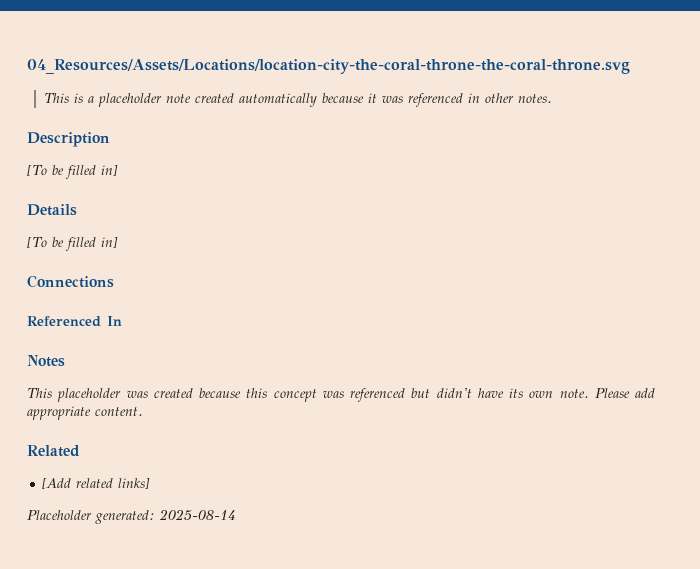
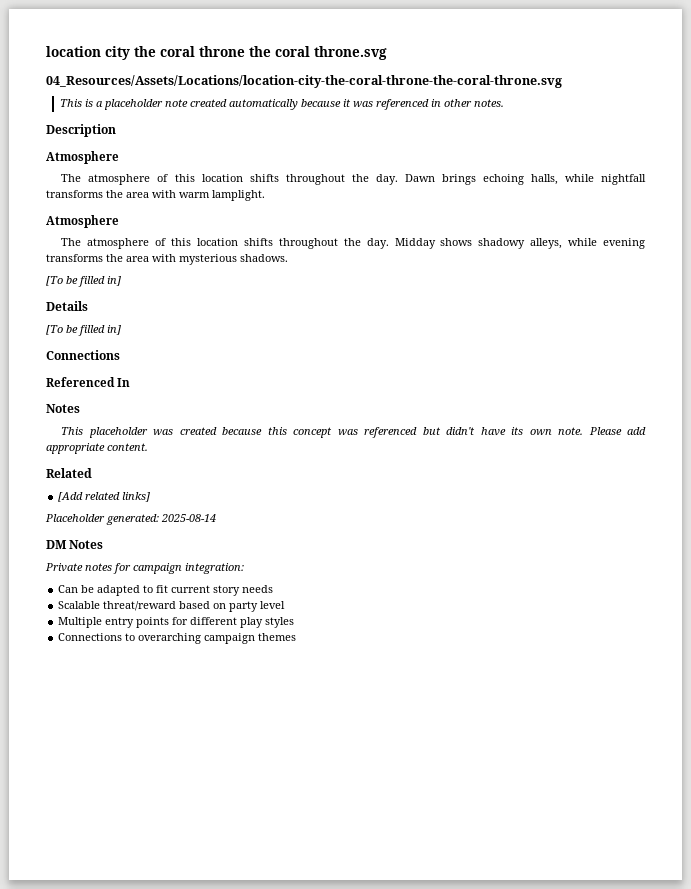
(27, 66) none -> [46,46,387,60] location city the coral throne the coral throne.svg //
(110, 139) none -> [46,151,119,164] [61,174,646,185] [46,190,265,201] [46,215,119,228] [61,238,645,249] [46,254,288,265] // Atmosphere // The atmosphere of this location shifts throughout the day. Dawn brings echoing halls, while nightfall transforms the area with warm lamplight. // Atmosphere // The atmosphere of this location shifts throughout the day. Midday shows shadowy alleys, while evening transforms the area with mysterious shadows.
(236, 515) none -> [46,540,104,549] [45,563,244,574] [58,585,274,596] [58,601,286,612] [58,617,295,628] [58,633,297,644] // DM Notes // Private notes for campaign integration: // Can be adapted to fit current story needs // Scalable threat/reward based on party level // Multiple entry points for different play styles // Connections to overarching campaign themes

